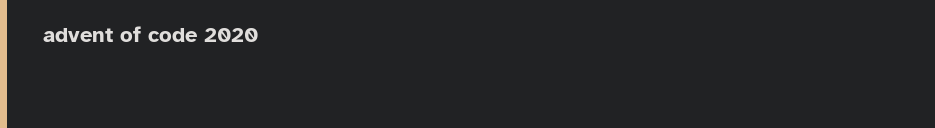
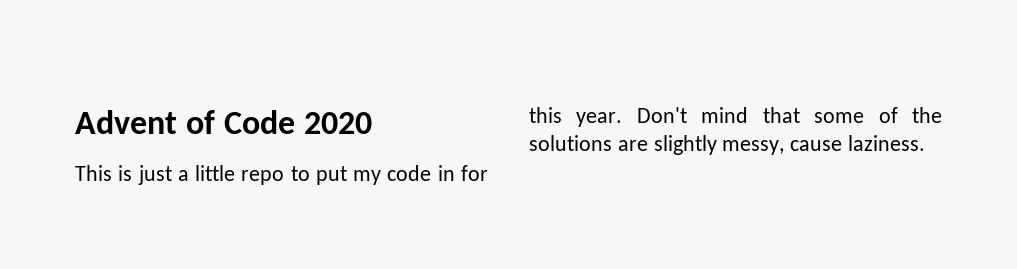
[43,26,258,42] advent of code 2020 -> [75,110,373,134] [75,165,488,185] [529,107,942,127] [529,135,926,155] Advent of Code 2020 // This is just a little repo to put my code in for this year. Don't mind that some of the solutions are slightly messy, cause laziness.

